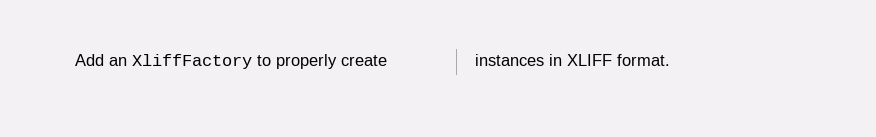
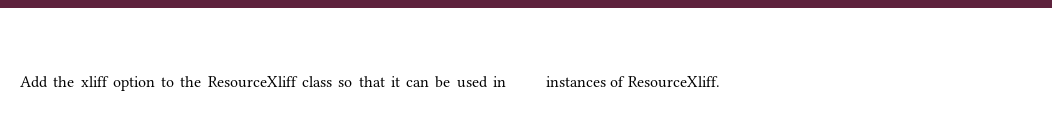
[109,54,670,69] an XliffFactory to properly create instances in XLIFF format. -> [53,76,720,91] the xliff option to the ResourceXliff class so that it can be used in instances of ResourceXliff.

